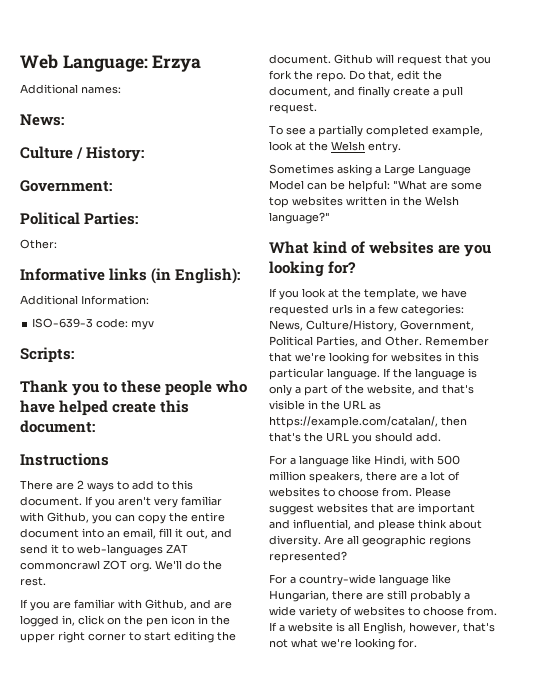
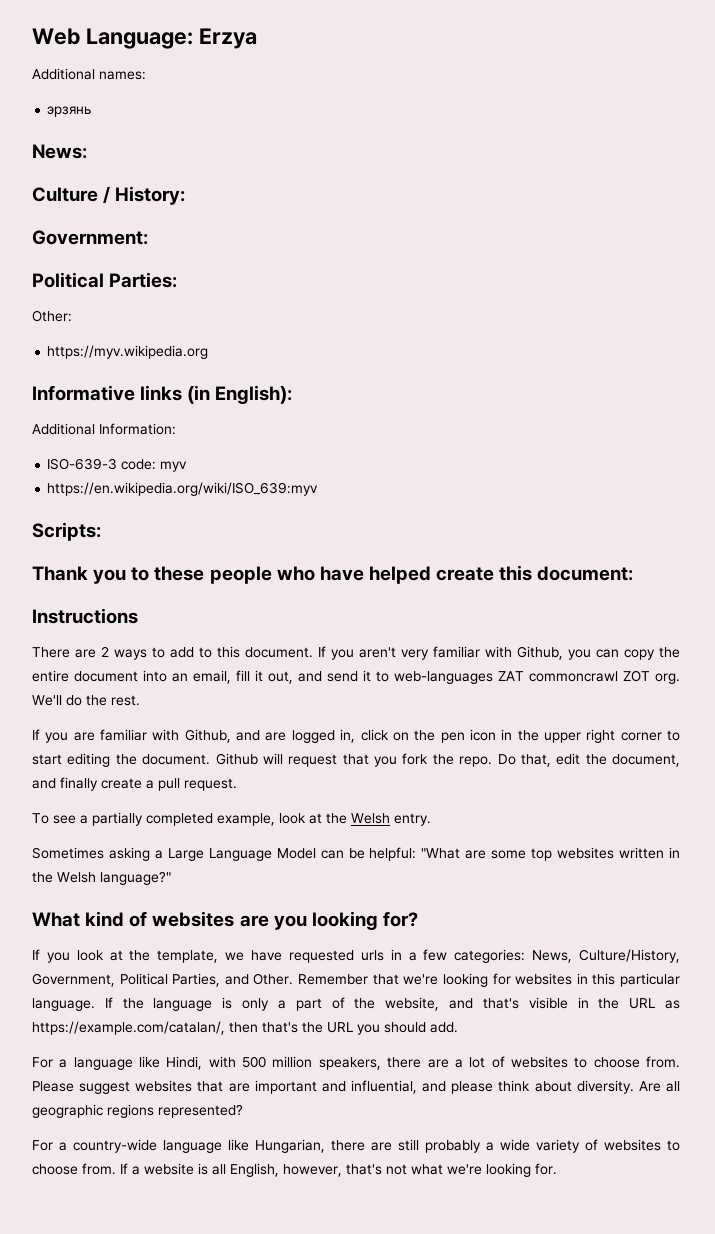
(121, 90) none -> [47,106,92,117] // эрзянь
(57, 244) none -> [47,345,209,359] // https://myv.wikipedia.org
(155, 325) none -> [47,482,319,496] // https://en.wikipedia.org/wiki/ISO_639:myv

